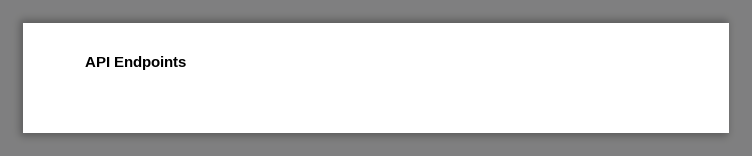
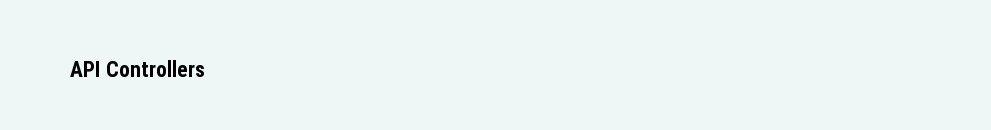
[114,56,187,70] Endpoints -> [105,60,205,77] Controllers

